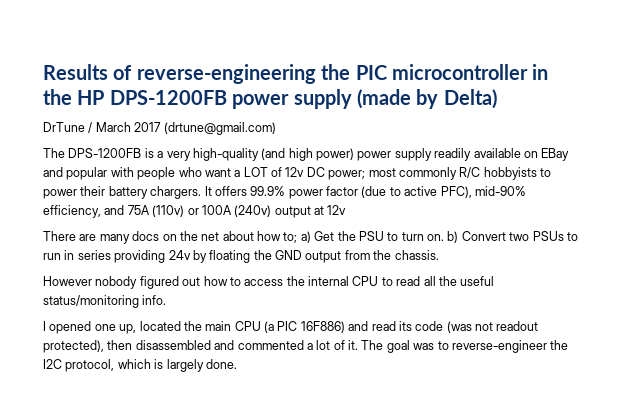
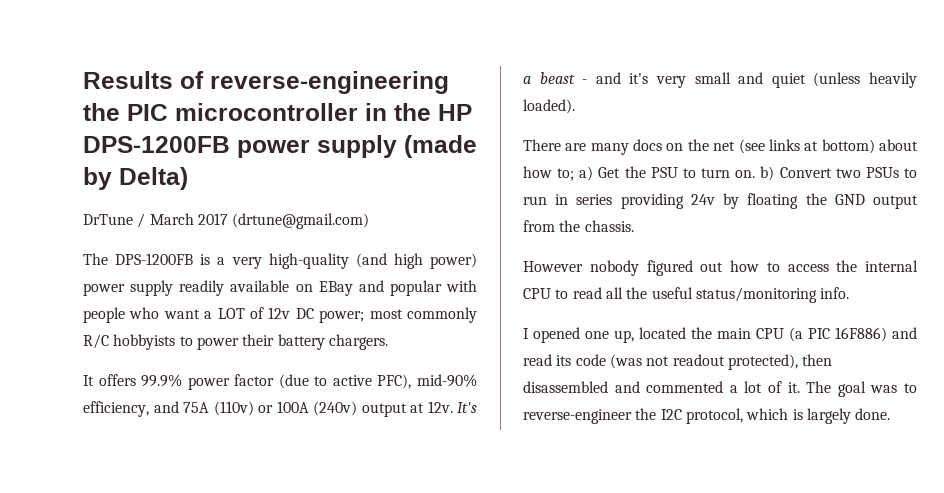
(202, 192) none -> (388, 342) //
[327,205,347,215] 12v -> [427,401,477,413] [523,72,917,88] [523,99,575,114] 12v. It's a beast - and it's very small and quiet (unless heavily loaded).
(220, 236) none -> [738,139,875,154] (see links at bottom)

